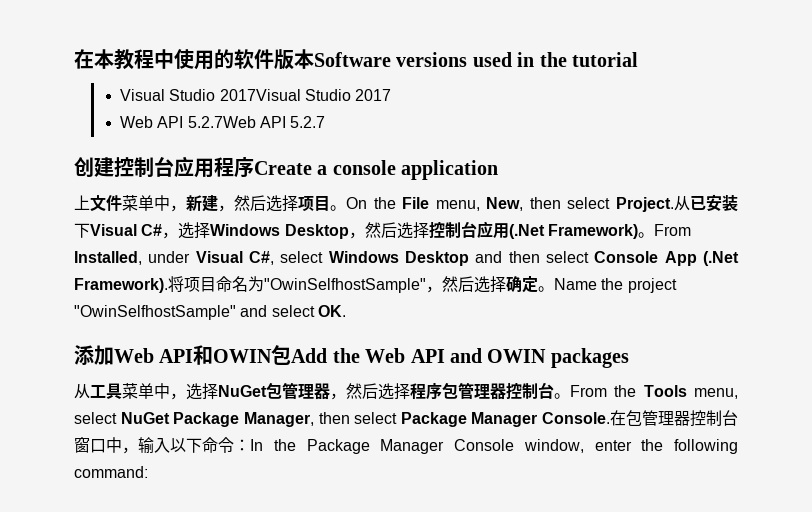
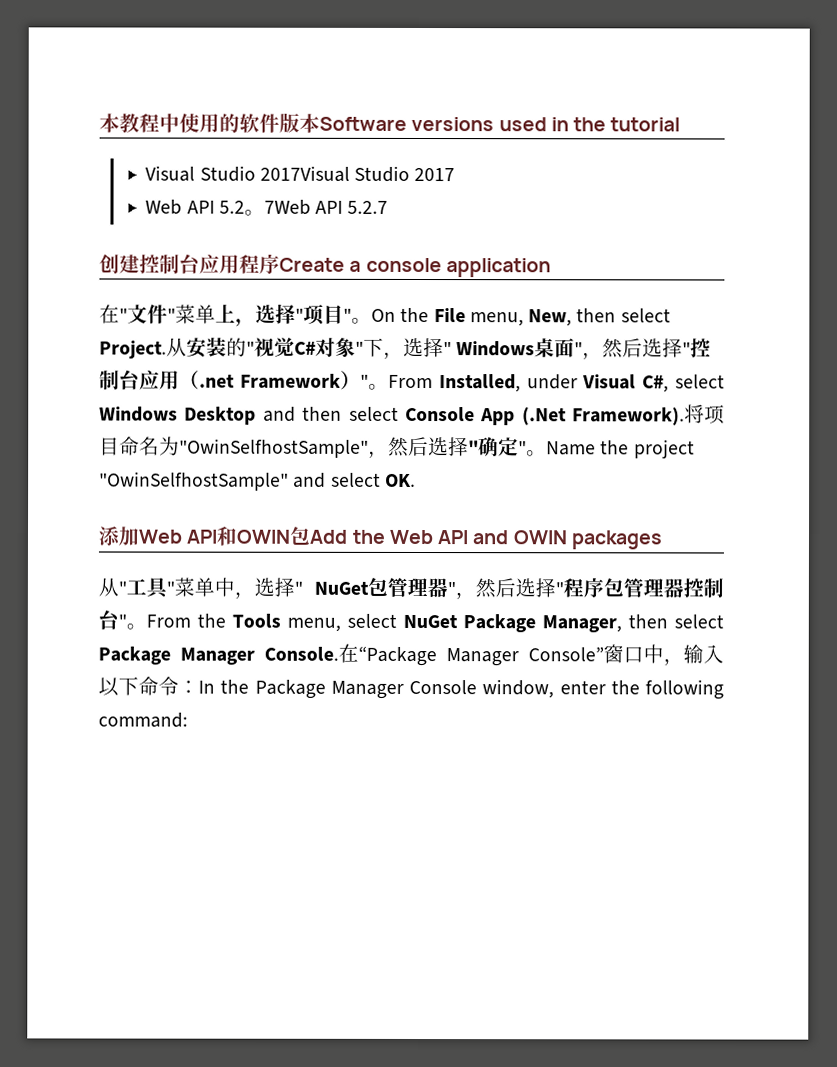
[74,49,94,69] 在 -> (99, 123) none
[187,116,256,128] 5.2.7Web -> [218,199,311,216] 5.2。7Web
[74,195,330,212] 上文件菜单中，新建，然后选择项目 -> [99,303,352,327] 在"文件"菜单上，选择"项目"
[689,194,738,212] [74,221,638,239] 已安装下Visual C#，选择Windows Desktop，然后选择控制台应用(.Net Framework) -> [186,336,712,360] [99,369,369,390] 安装的"视觉C#对象"下，选择" Windows桌面"，然后选择"控制台应用（.net Framework）"
[506,276,538,293] 确定 -> [468,437,527,457] "确定"
[90,383,122,399] 工具 -> [118,577,175,599] "工具"
(218, 391) none -> [294,580,303,595] "
[330,383,410,400] ，然后选择 -> [447,578,564,600] "，然后选择"
(554, 390) none -> [118,613,127,628] "
[626,410,738,427] 包管理器控制台 -> [358,645,604,667] “Package Manager Console”

